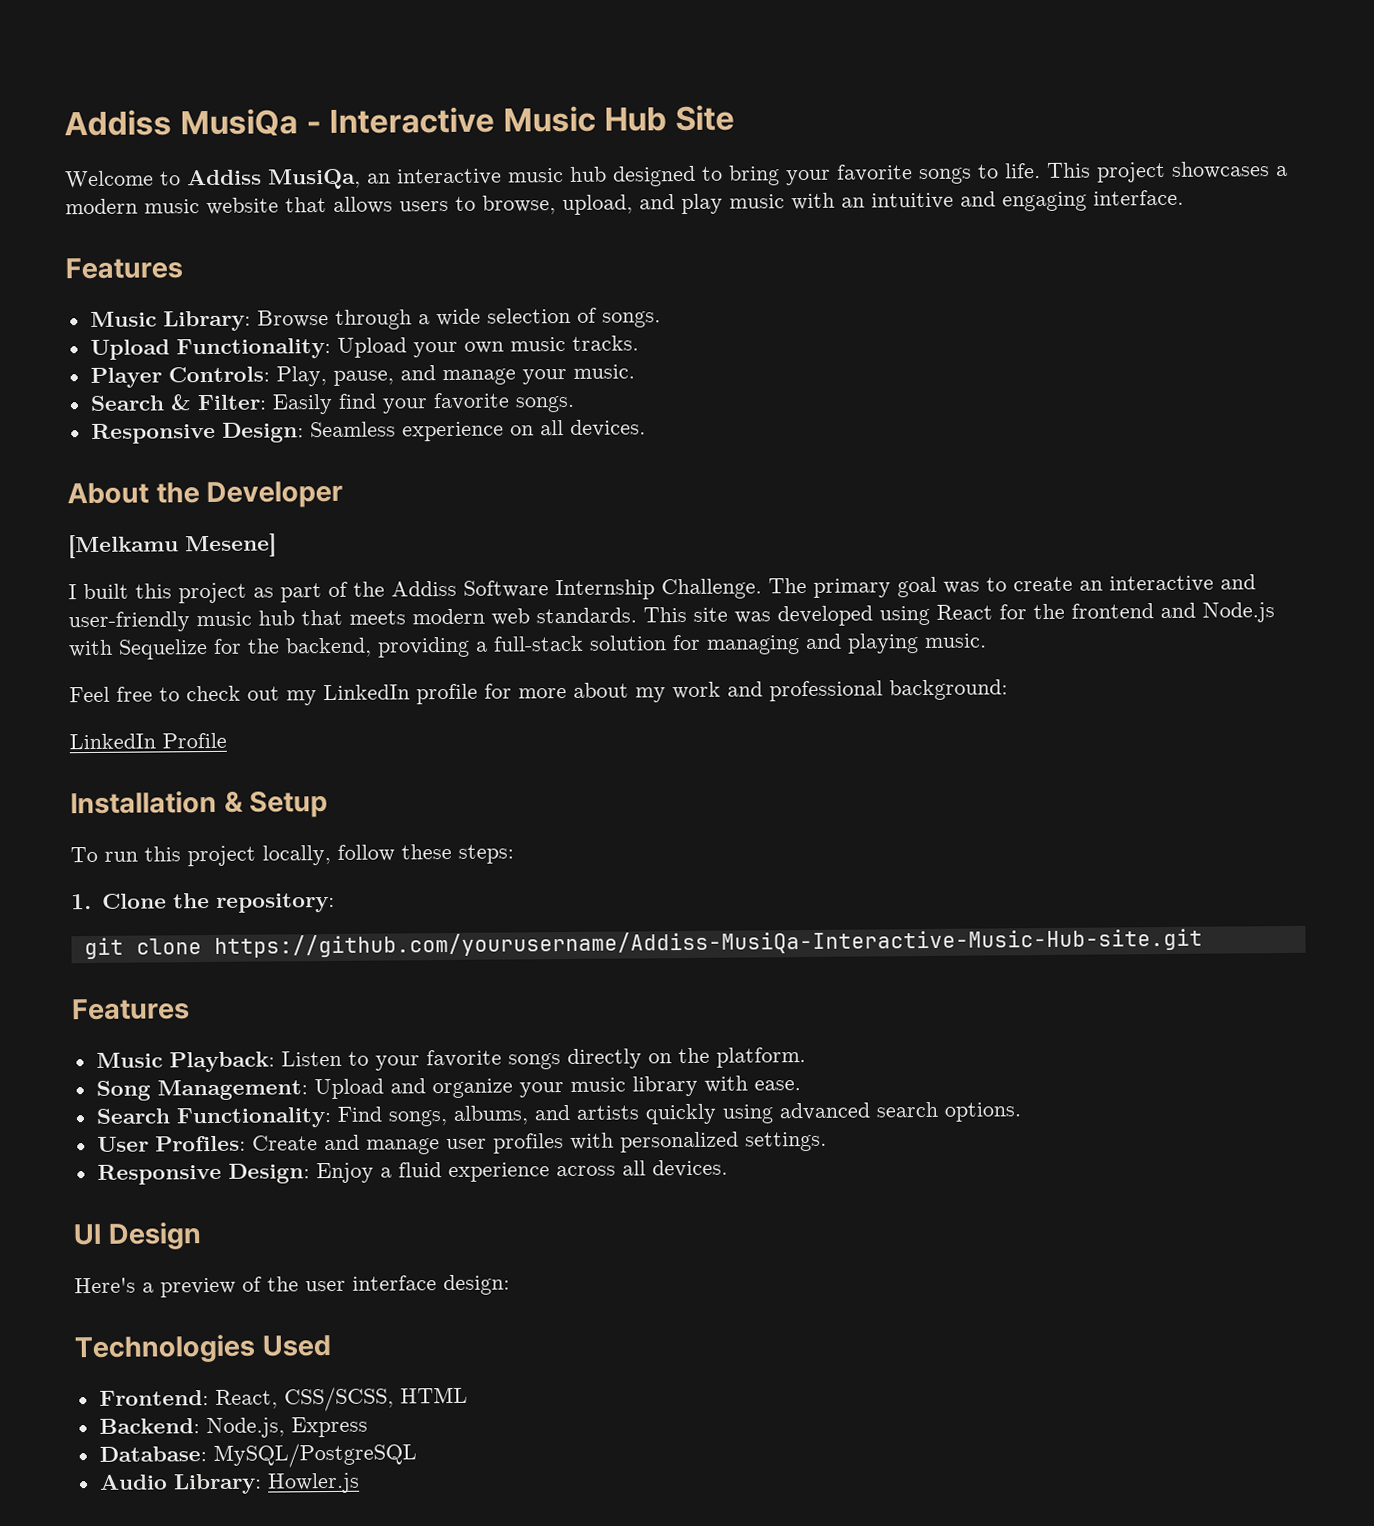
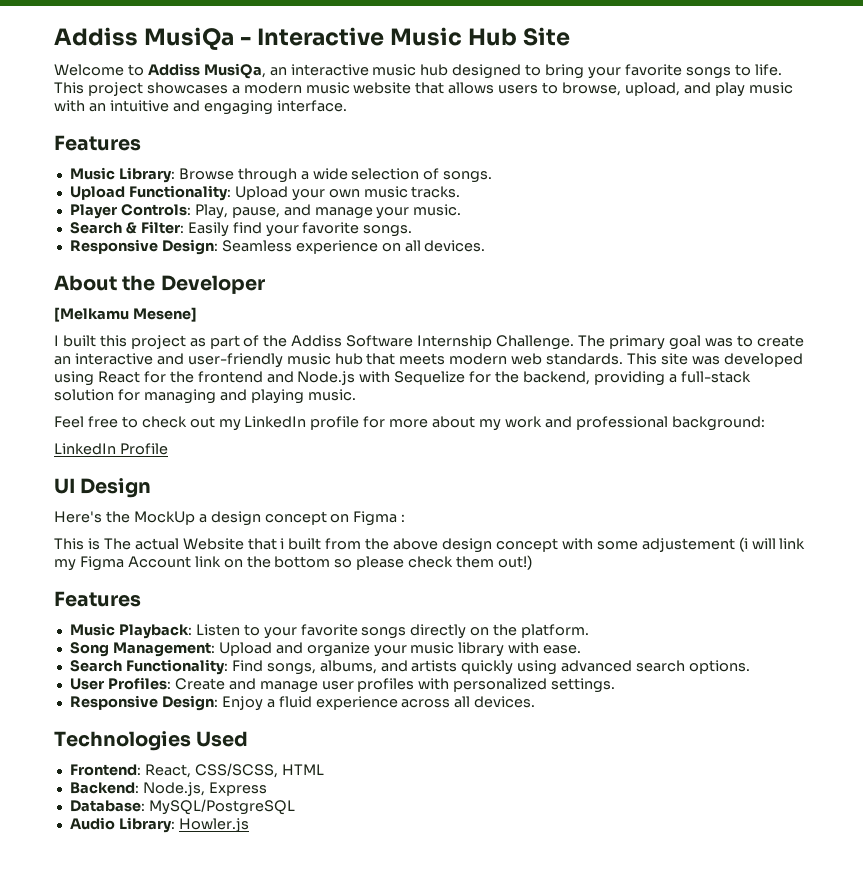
[70,790,329,818] [70,843,514,867] [71,892,335,913] [83,927,1203,960] Installation & Setup // To run this project locally, follow these steps: // 1. Clone the repository: // git clone https://github.com/yourusername/Addiss-MusiQa-Interactive-Music-Hub-site.git -> [54,478,152,498] [54,511,406,526] [54,537,806,553] [54,555,533,571] UI Design // Here's the MockUp a design concept on Figma : // This is The actual Website that i built from the above design concept with some adjustement (i will link my Figma Account link on the bottom so please check them out!)
[73,1222,202,1250] [74,1274,510,1298] // UI Design // Here's a preview of the user interface design: -> (536, 702) none

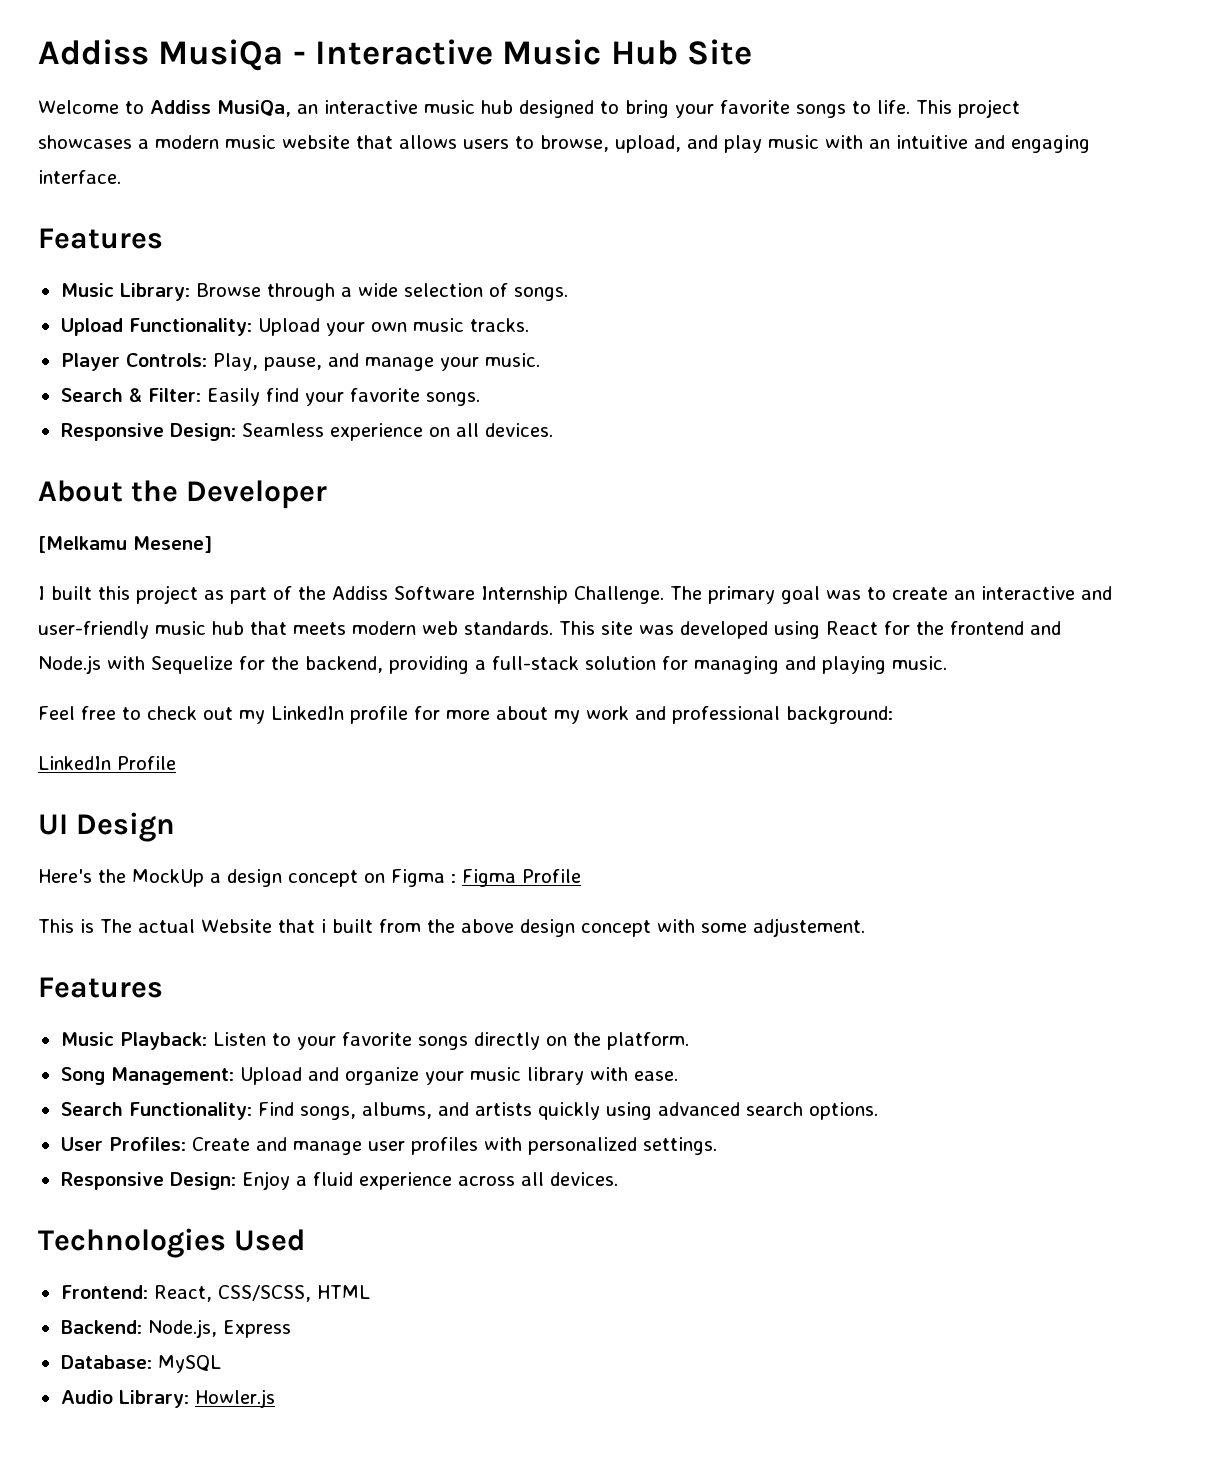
(406, 518) none -> [462,869,581,887] Figma Profile
[641,537,806,552] [54,555,533,571] adjustement (i will link my Figma Account link on the bottom so please check them out!) -> [752,918,865,937] adjustement.
[148,799,295,815] MySQL/PostgreSQL -> [157,1355,221,1373] MySQL

